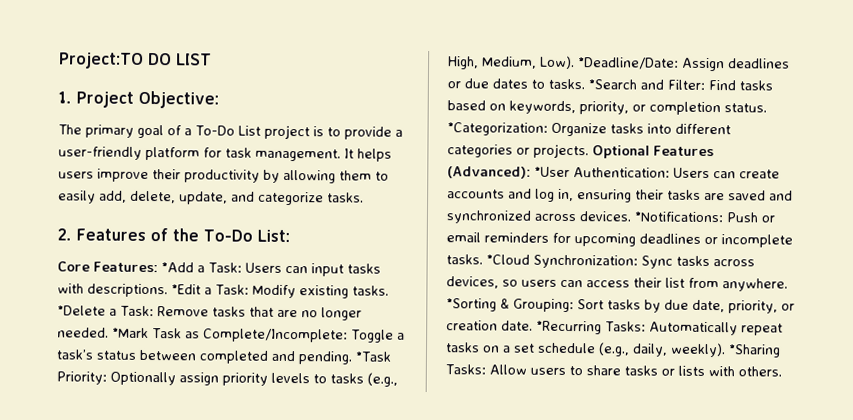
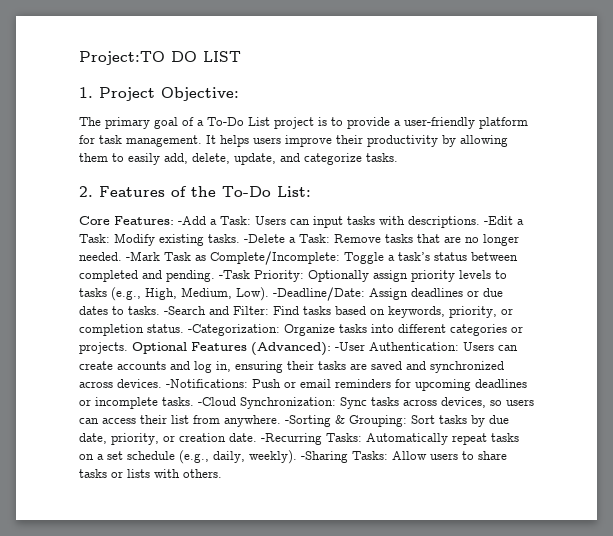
[161,262,194,273] *Add -> [178,216,206,225] -Add
[171,284,201,295] *Edit -> [484,216,513,225] -Edit
[57,305,106,316] *Delete -> [244,234,285,243] -Delete
[112,327,149,339] *Mark -> [126,251,160,261] -Mark
[355,351,391,362] *Task -> [219,270,250,279] -Task
[578,57,679,70] *Deadline/Date: -> [273,287,365,301] -Deadline/Date:
[588,79,637,90] *Search -> [164,306,206,315] -Search
[447,122,548,136] *Categorization: -> [188,324,280,336] -Categorization:
[534,166,570,178] *User -> [335,342,365,351] -User
[634,211,723,223] *Notifications: -> [166,379,248,388] -Notifications:
[486,254,530,265] *Cloud -> [198,397,236,406] -Cloud
[446,298,497,312] *Sorting -> [285,415,331,427] -Sorting
[536,320,602,335] *Recurring -> [261,433,322,445] -Recurring
[728,344,781,358] *Sharing -> [301,451,348,463] -Sharing

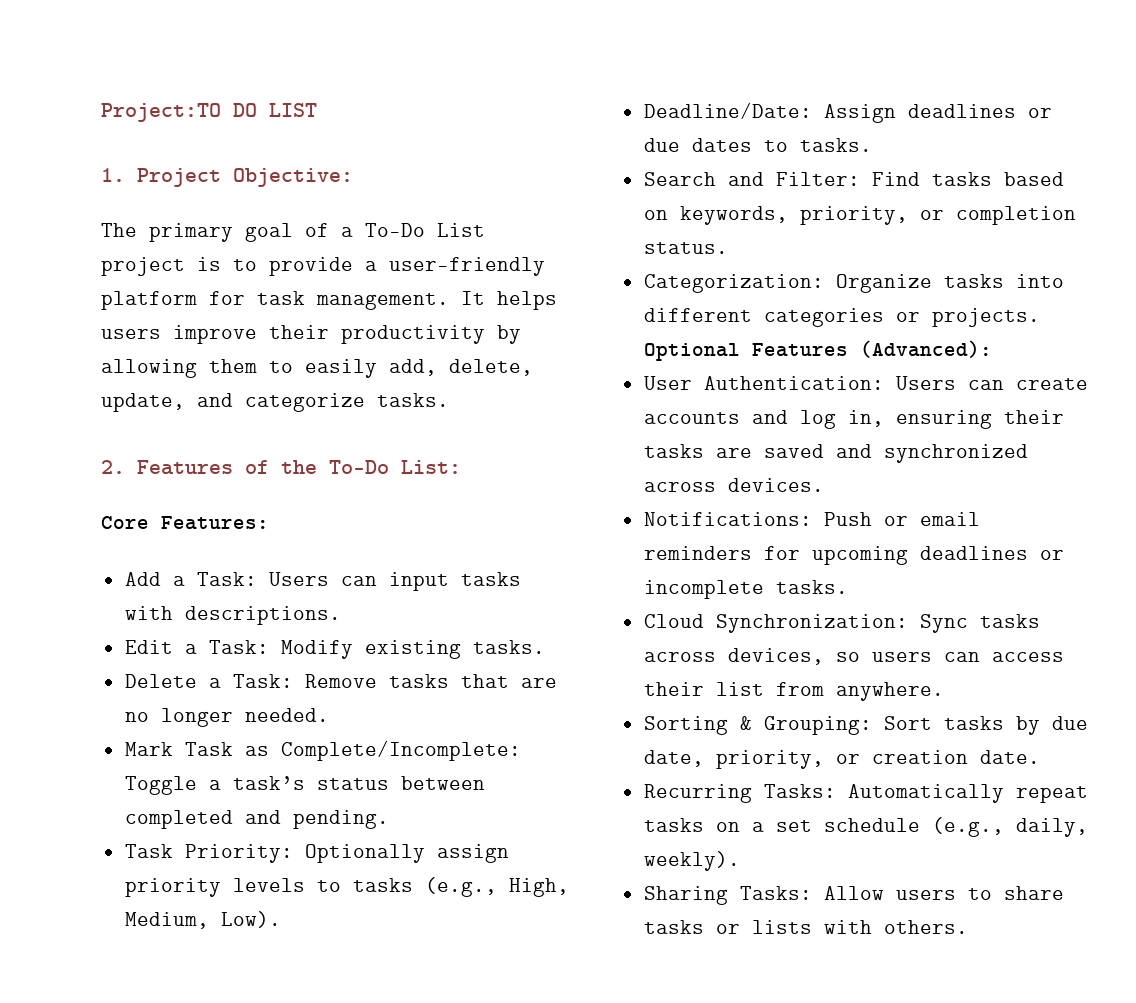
[178,216,206,225] -Add -> [124,572,161,586] // Add
[484,216,513,225] -Edit -> [124,640,173,654] // Edit
[244,234,285,243] -Delete -> [124,674,197,688] // Delete
[126,251,160,261] -Mark -> [124,742,173,756] // Mark
[219,270,250,279] -Task -> [124,844,173,858] // Task
[273,287,365,301] -Deadline/Date: -> [643,102,812,119] // Deadline/Date:
[164,306,206,315] -Search -> [643,172,716,186] // Search
[188,324,280,336] -Categorization: -> [643,274,824,293] // Categorization:
[335,342,365,351] -User -> [643,376,692,390] // User
[166,379,248,388] -Notifications: -> [643,512,812,526] // Notifications:
[198,397,236,406] -Cloud -> [643,614,704,628] // Cloud
[285,415,331,427] -Sorting -> [643,716,728,735] // Sorting
[261,433,322,445] -Recurring -> [643,784,752,803] // Recurring
[301,451,348,463] -Sharing -> [643,886,728,905] // Sharing

